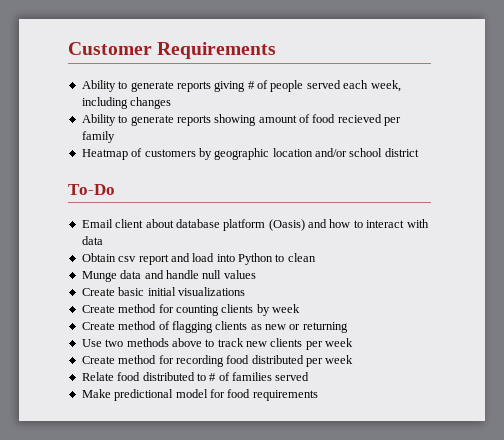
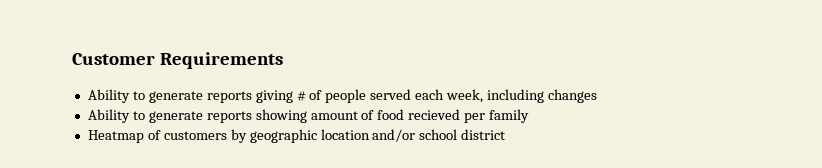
[68,184,115,195] [81,219,429,231] [81,236,103,245] [81,253,316,265] [81,270,256,282] [81,287,245,296] [81,304,300,316] [81,321,348,333] [81,338,354,350] [81,355,354,367] [81,372,310,381] [81,389,318,401] // To-Do // Email client about database platform (Oasis) and how to interact with data // Obtain csv report and load into Python to clean // Munge data and handle null values // Create basic initial visualizations // Create method for counting clients by week // Create method of flagging clients as new or returning // Use two methods above to track new clients per week // Create method for recording food distributed per week // Relate food distributed to # of families served // Make predictional model for food requirements -> (506, 134) none

